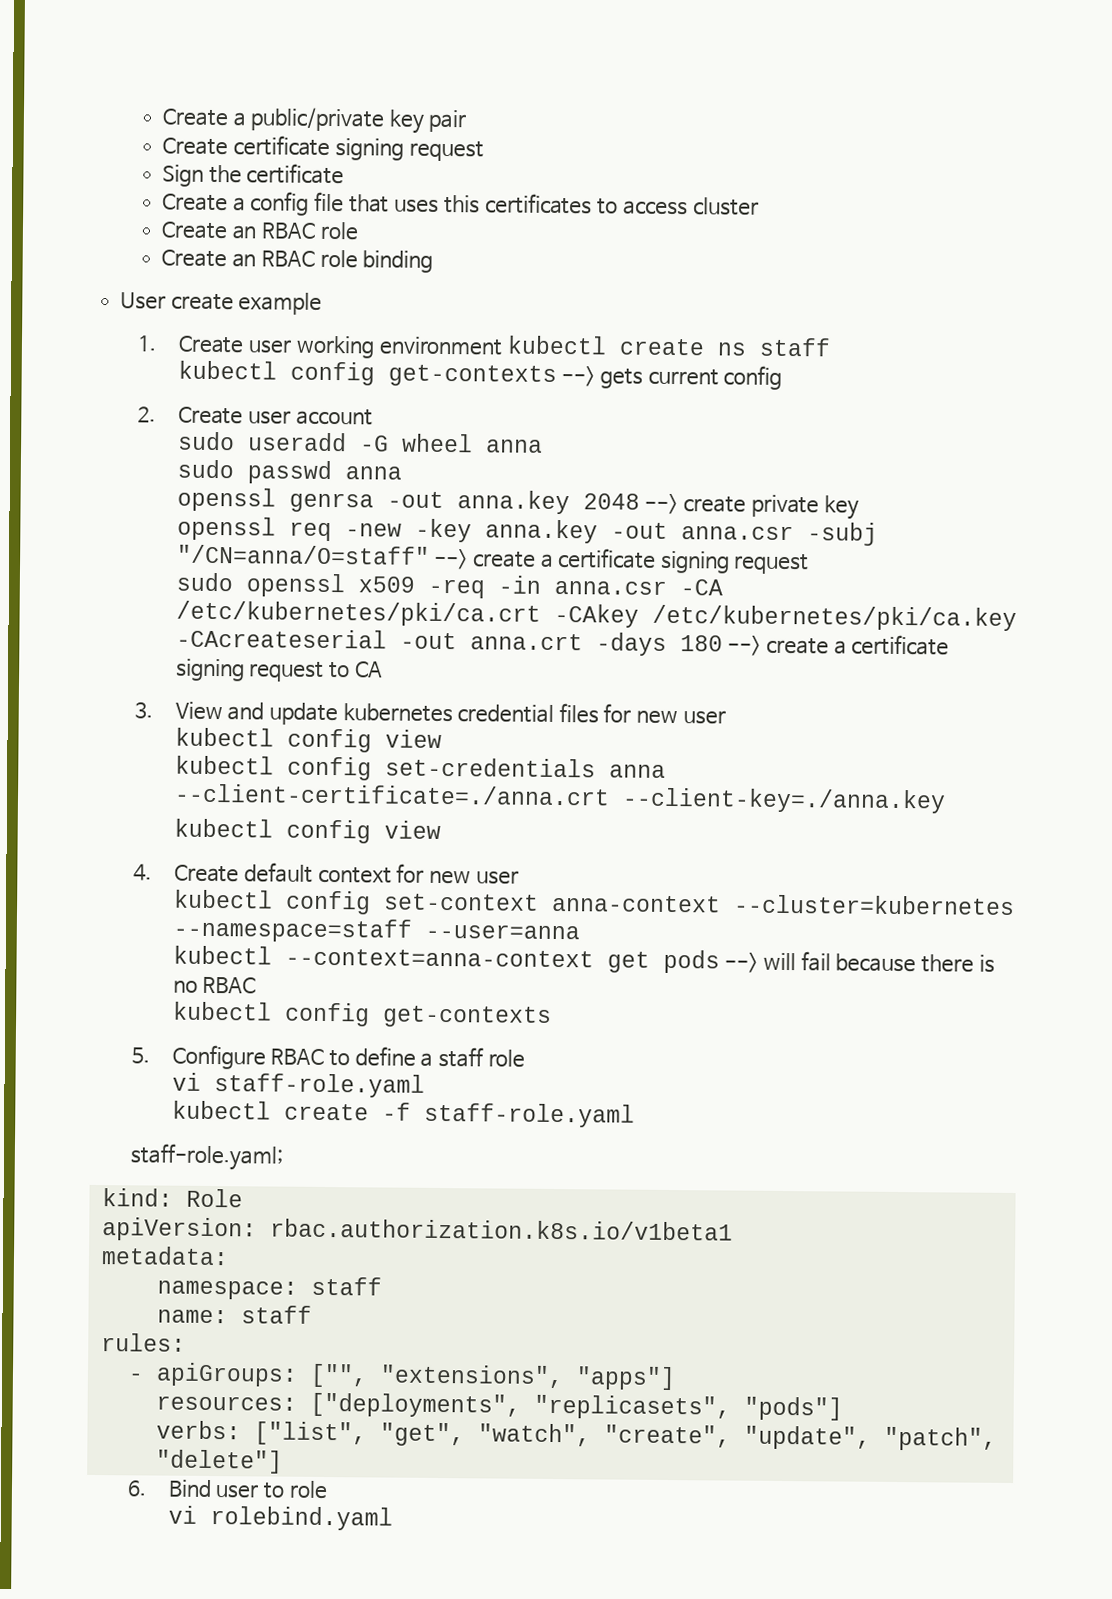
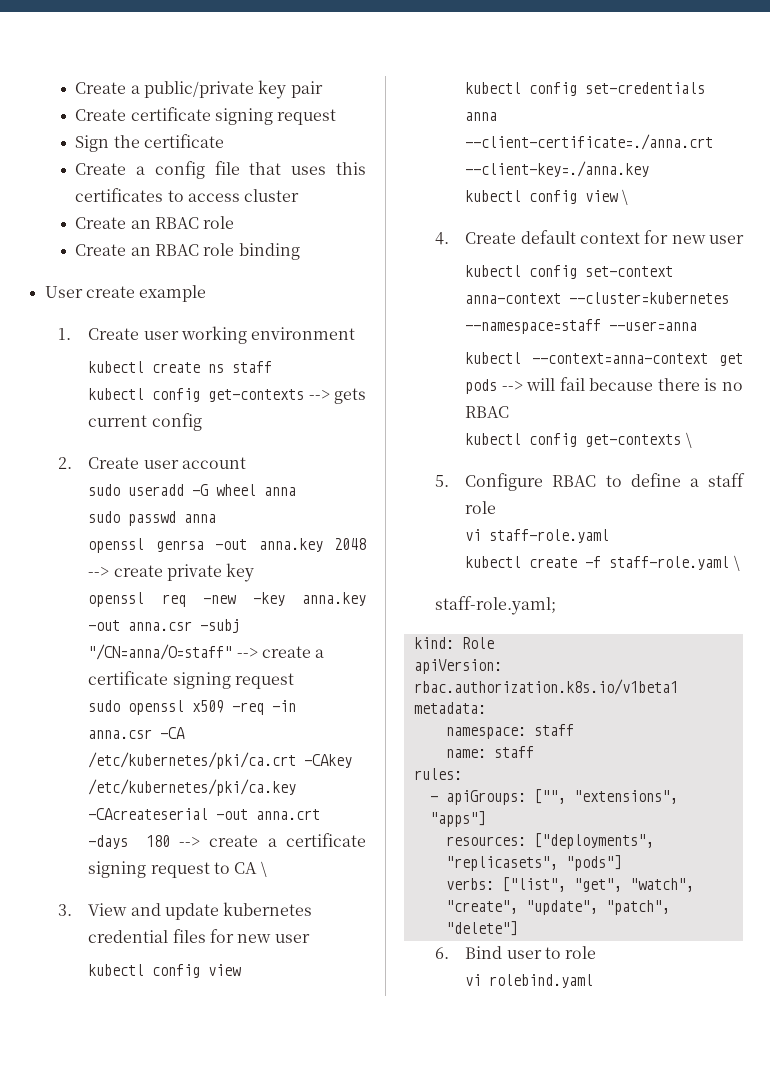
(504, 346) none -> (356, 333) //
(383, 669) none -> [260,861,267,877] \
(441, 829) none -> [621,189,628,205] \
(552, 1016) none -> [685,432,692,448] \
(635, 1115) none -> [733,555,740,571] \

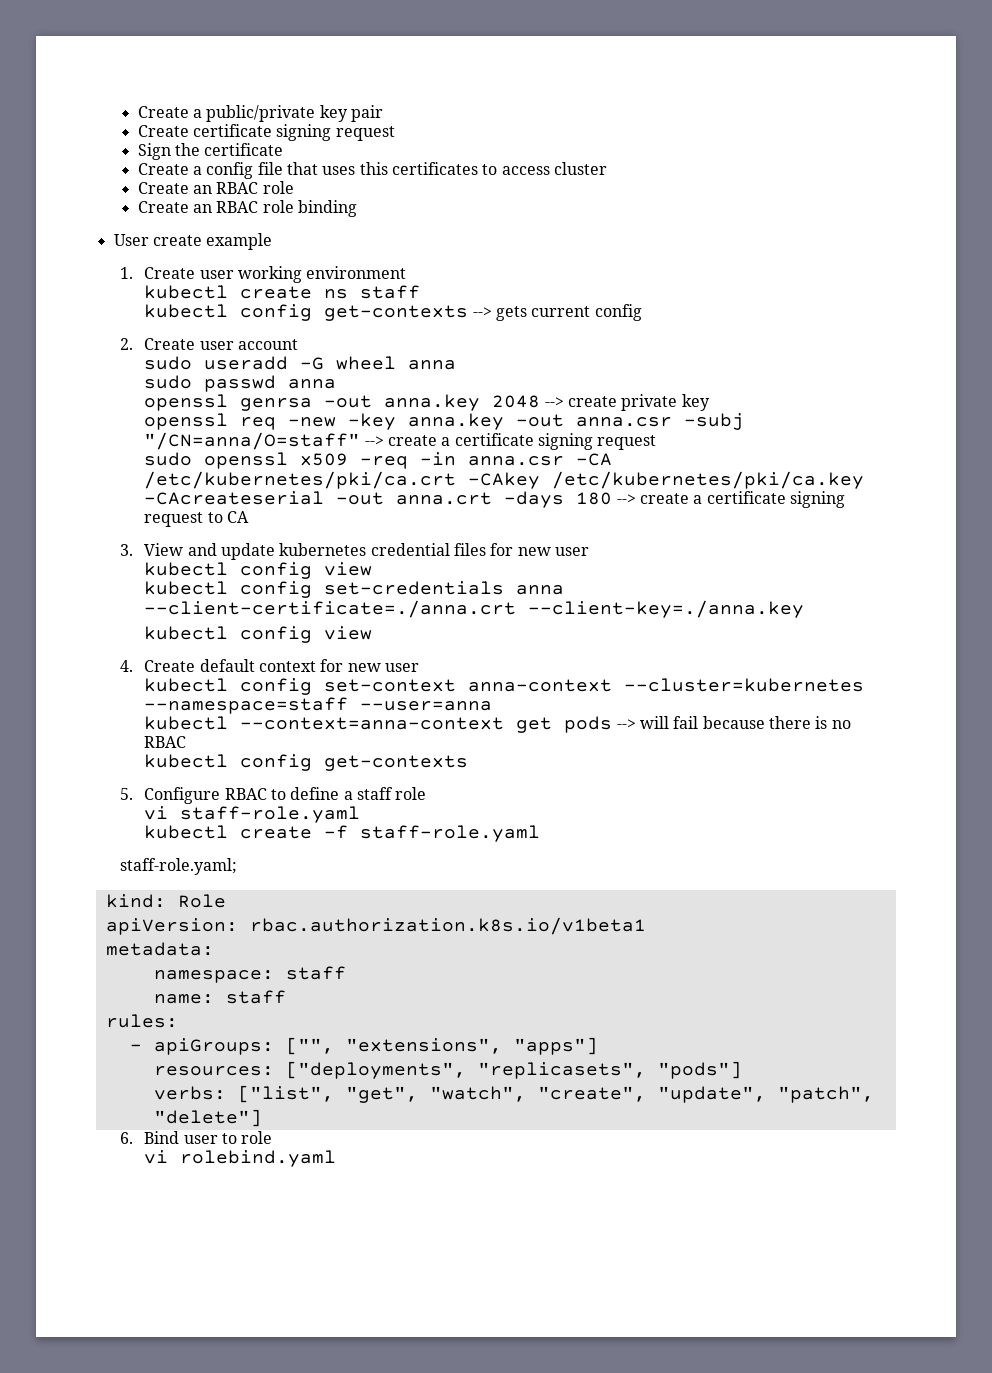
[260,861,267,877] \ -> (250, 517) none
[621,189,628,205] \ -> (373, 633) none
[685,432,692,448] \ -> (469, 763) none
[733,555,740,571] \ -> (541, 833) none

